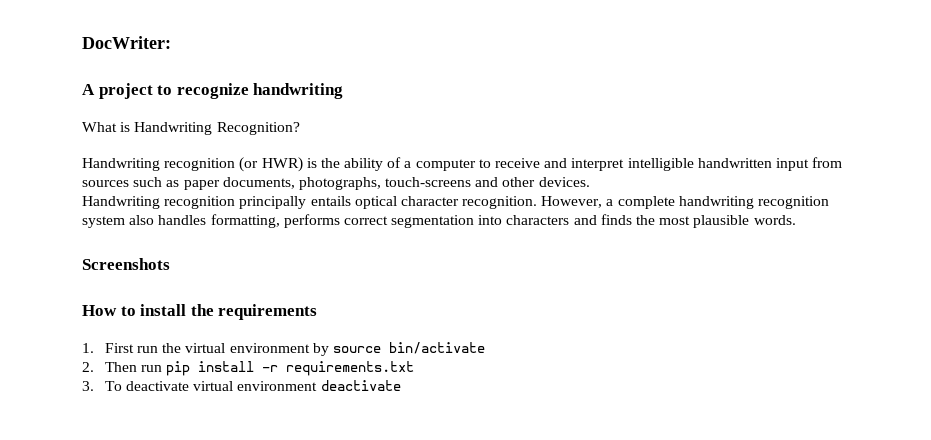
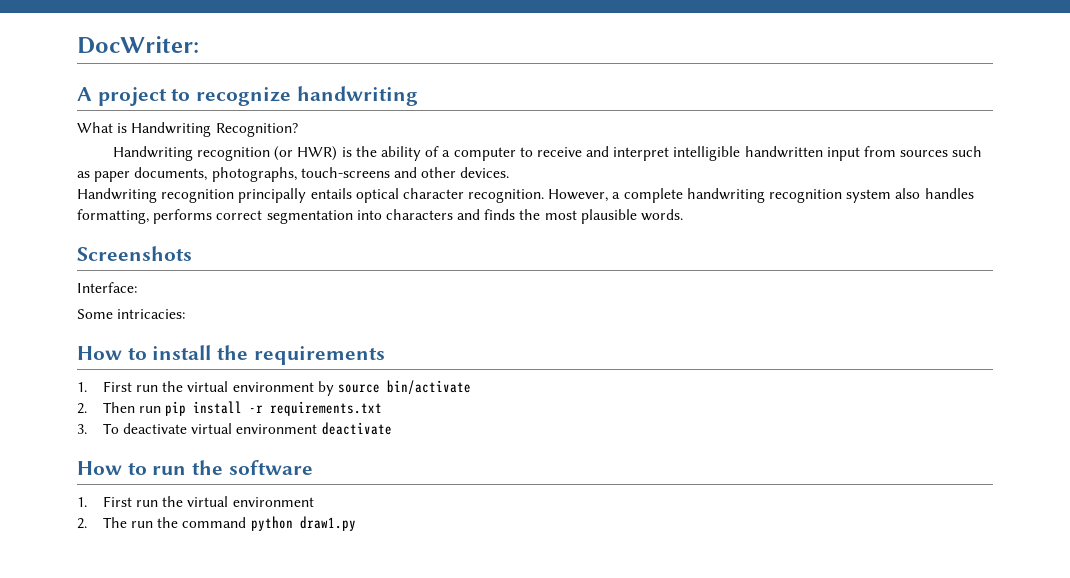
(170, 264) none -> [77,282,137,293] [77,309,186,319] // Interface: // Some intricacies:
(401, 385) none -> [77,460,313,475] [77,496,314,507] [77,516,356,531] // How to run the software // 1. First run the virtual environment // 2. The run the command python draw1.py

